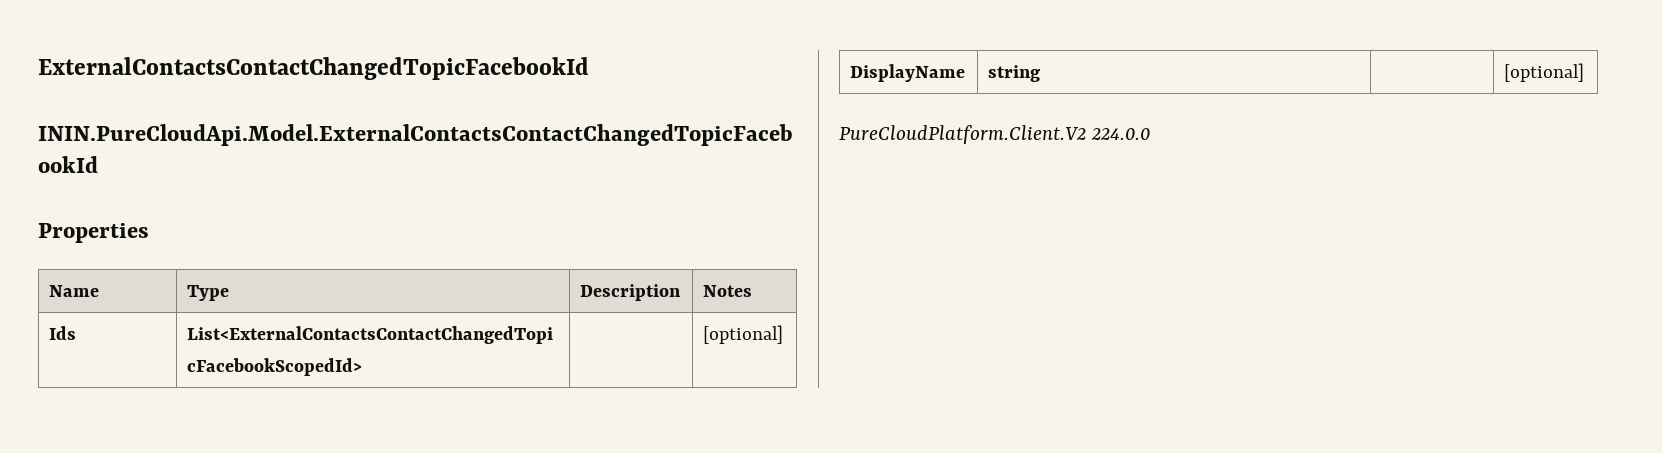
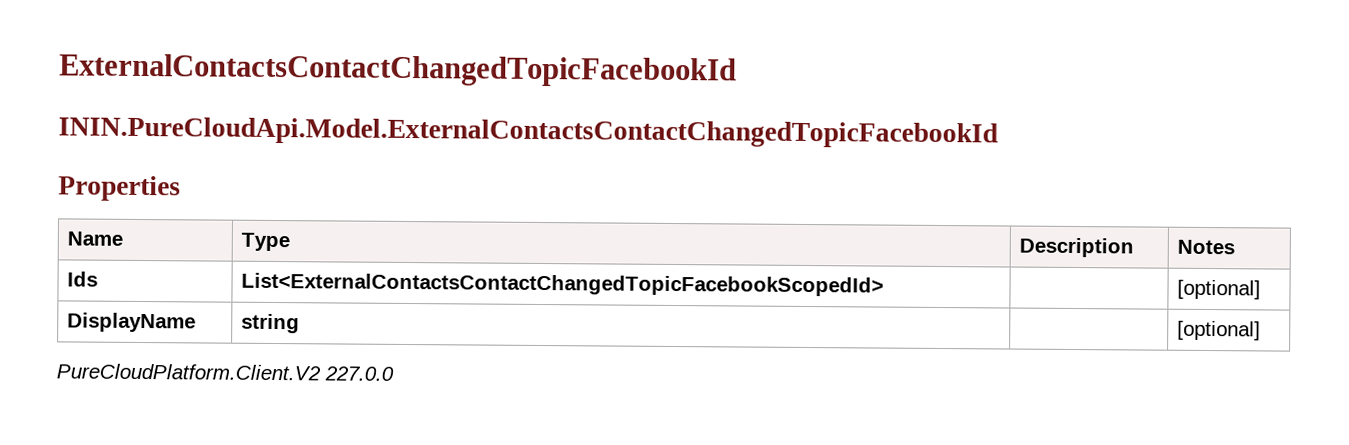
[1091,128,1151,140] 224.0.0 -> [324,366,394,381] 227.0.0

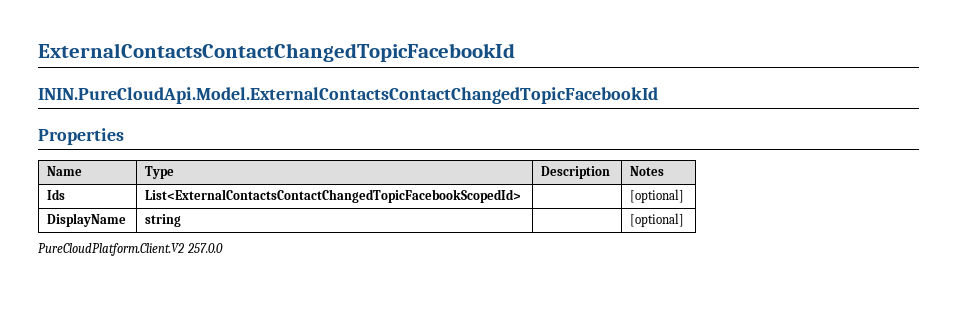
[324,366,394,381] 227.0.0 -> [186,243,223,253] 257.0.0

